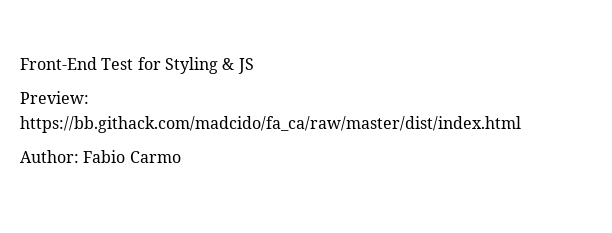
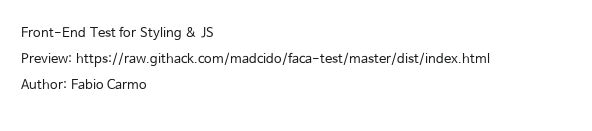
[20,116,521,133] https://bb.githack.com/madcido/fa_ca/raw/master/dist/index.html -> [75,52,490,67] https://raw.githack.com/madcido/faca-test/master/dist/index.html

